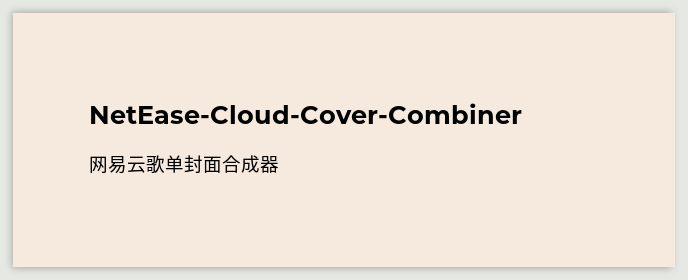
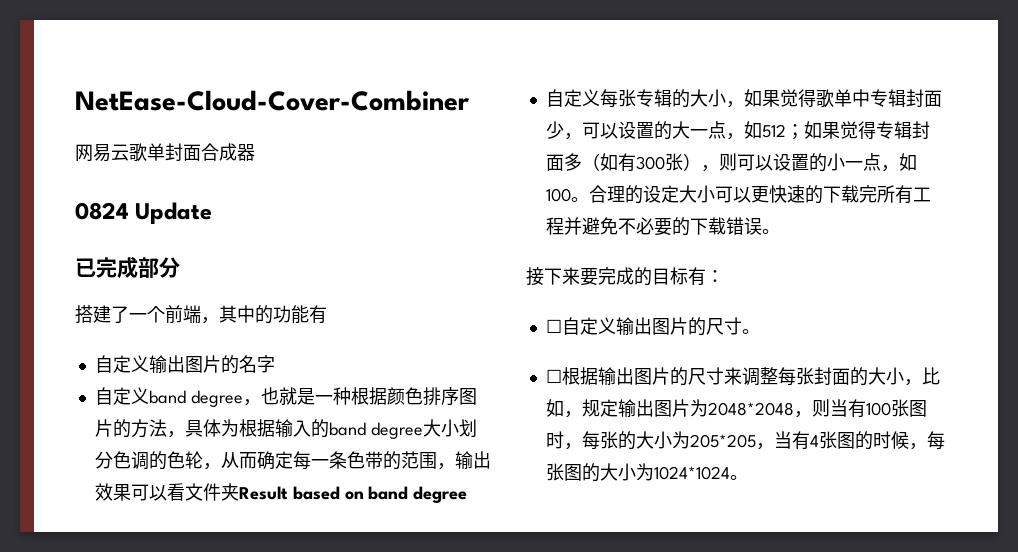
(279, 164) none -> [75,202,213,224] [75,256,180,279] [75,305,327,324] [94,355,275,374] [94,387,477,407] [94,419,477,439] [94,451,491,470] [94,483,468,503] [545,89,942,108] [545,121,930,140] [545,153,917,172] [545,185,931,204] [545,217,780,236] [526,267,724,286] [545,317,760,336] [545,367,940,386] [545,399,927,418] [545,431,945,450] [545,463,748,482] // 0824 Update // 已完成部分 // 搭建了一个前端，其中的功能有 // 自定义输出图片的名字 // 自定义band degree，也就是一种根据颜色排序图片的方法，具体为根据输入的band degree大小划分色调的色轮，从而确定每一条色带的范围，输出效果可以看文件夹Result based on band degree // 自定义每张专辑的大小，如果觉得歌单中专辑封面少，可以设置的大一点，如512；如果觉得专辑封面多（如有300张），则可以设置的小一点，如100。合理的设定大小可以更快速的下载完所有工程并避免不必要的下载错误。 // 接下来要完成的目标有： // ☐自定义输出图片的尺寸。 // ☐根据输出图片的尺寸来调整每张封面的大小，比如，规定输出图片为2048*2048，则当有100张图时，每张的大小为205*205，当有4张图的时候，每张图的大小为1024*1024。

